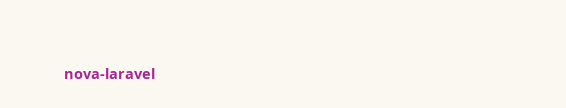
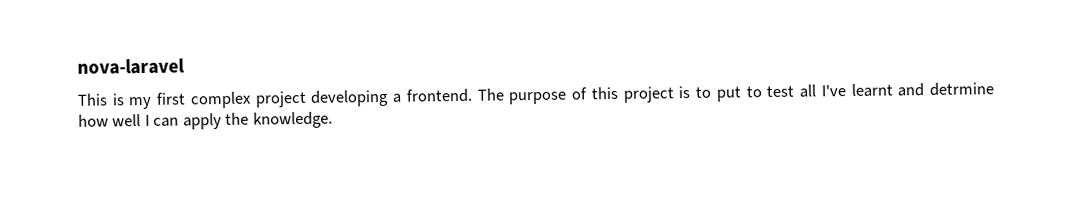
(155, 73) none -> [77,82,995,110] [78,111,333,130] // This is my first complex project developing a frontend. The purpose of this project is to put to test all I've learnt and detrmine how well I can apply the knowledge.

